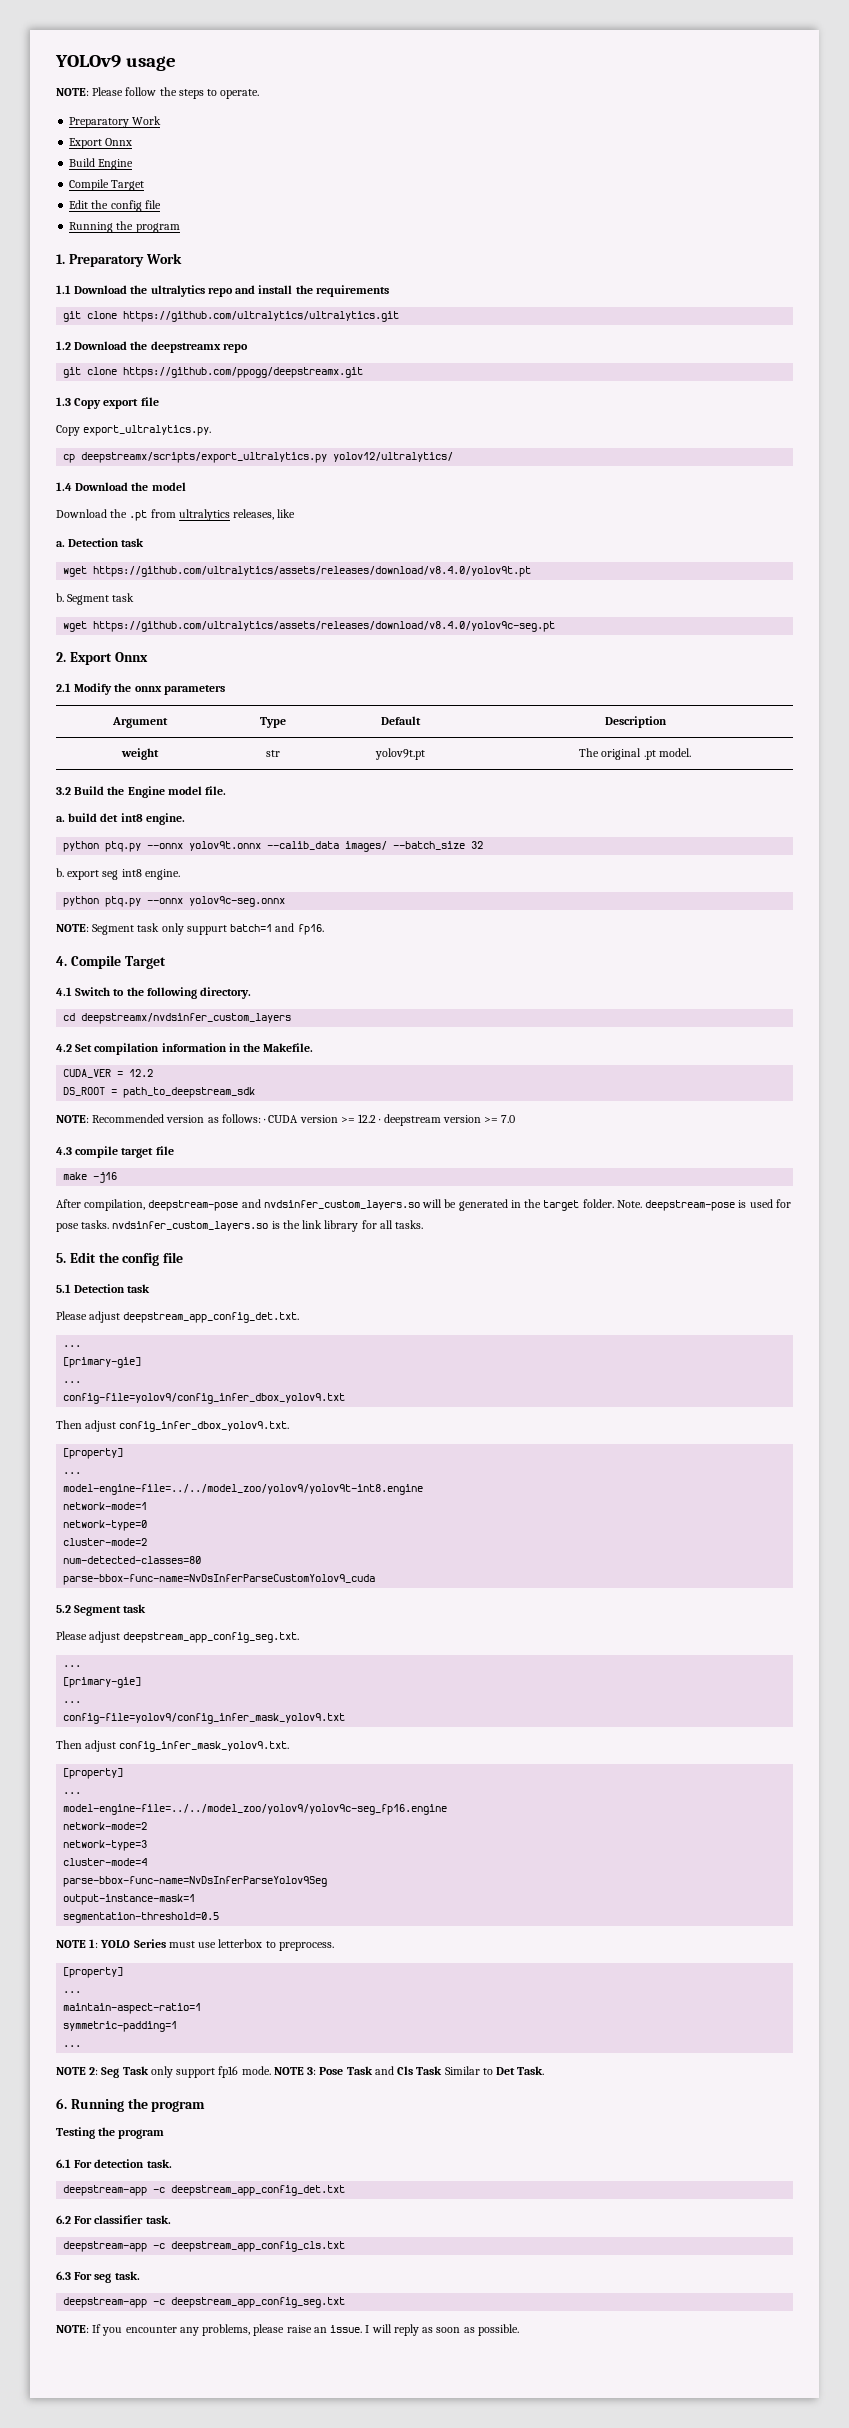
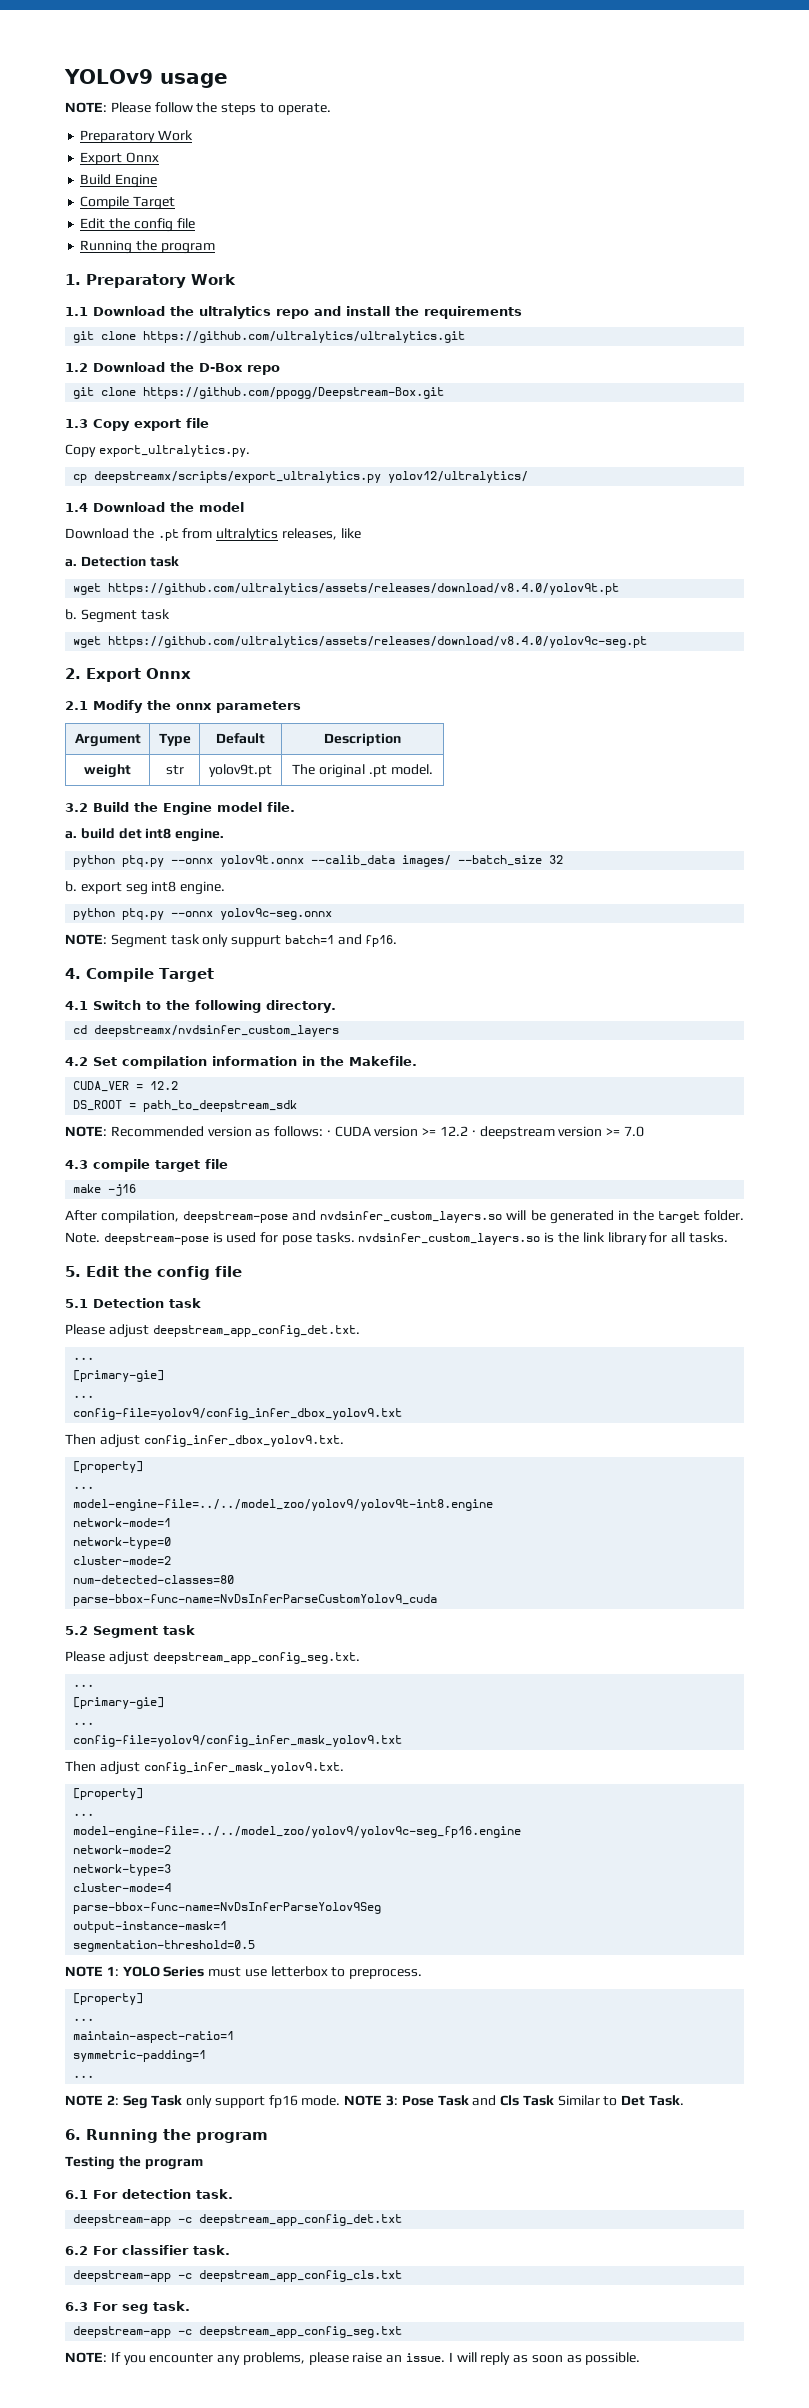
[150,341,221,353] deepstreamx -> [199,363,243,372] D-Box
[123,367,364,378] https://github.com/ppogg/deepstreamx.git -> [143,387,445,399] https://github.com/ppogg/Deepstream-Box.git

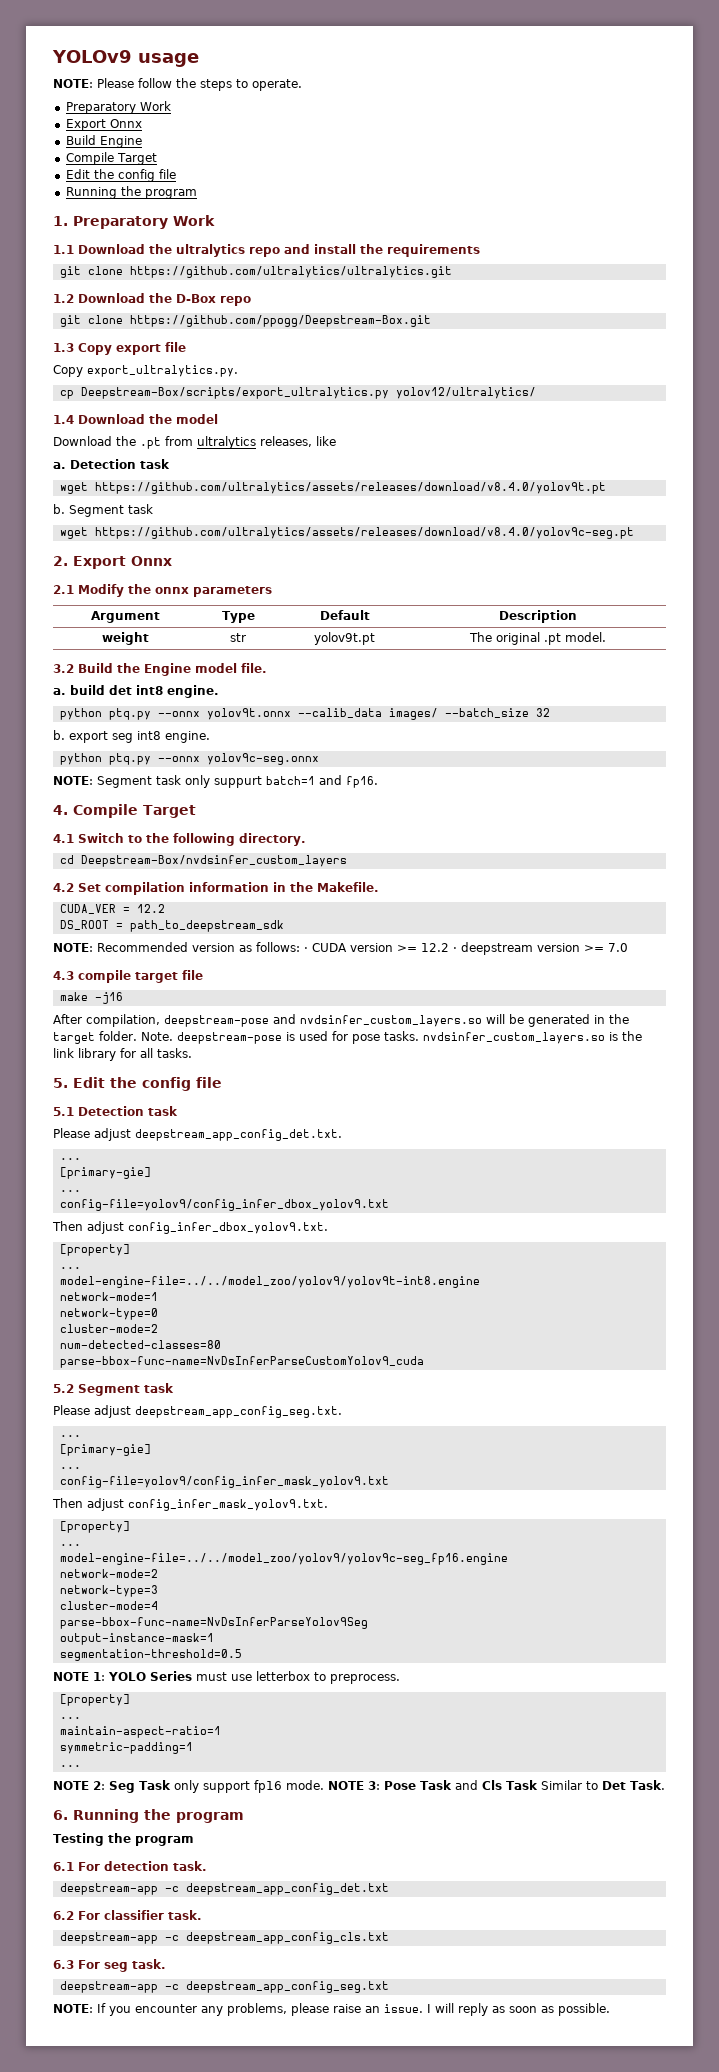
[94,471,382,483] deepstreamx/scripts/export_ultralytics.py -> [80,387,389,399] Deepstream-Box/scripts/export_ultralytics.py
[94,1025,340,1037] deepstreamx/nvdsinfer_custom_layers -> [80,855,347,867] Deepstream-Box/nvdsinfer_custom_layers

